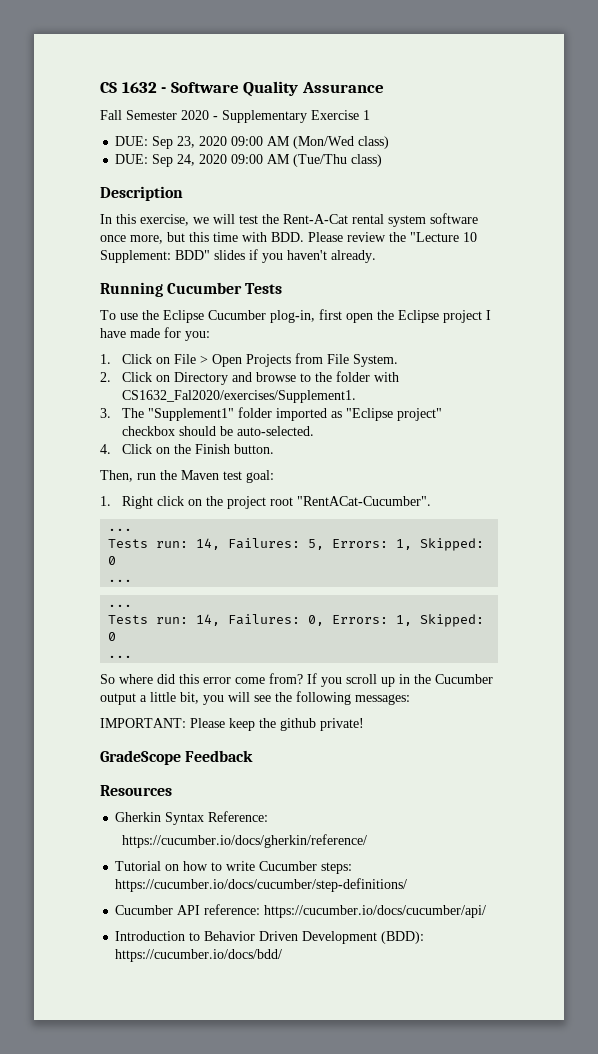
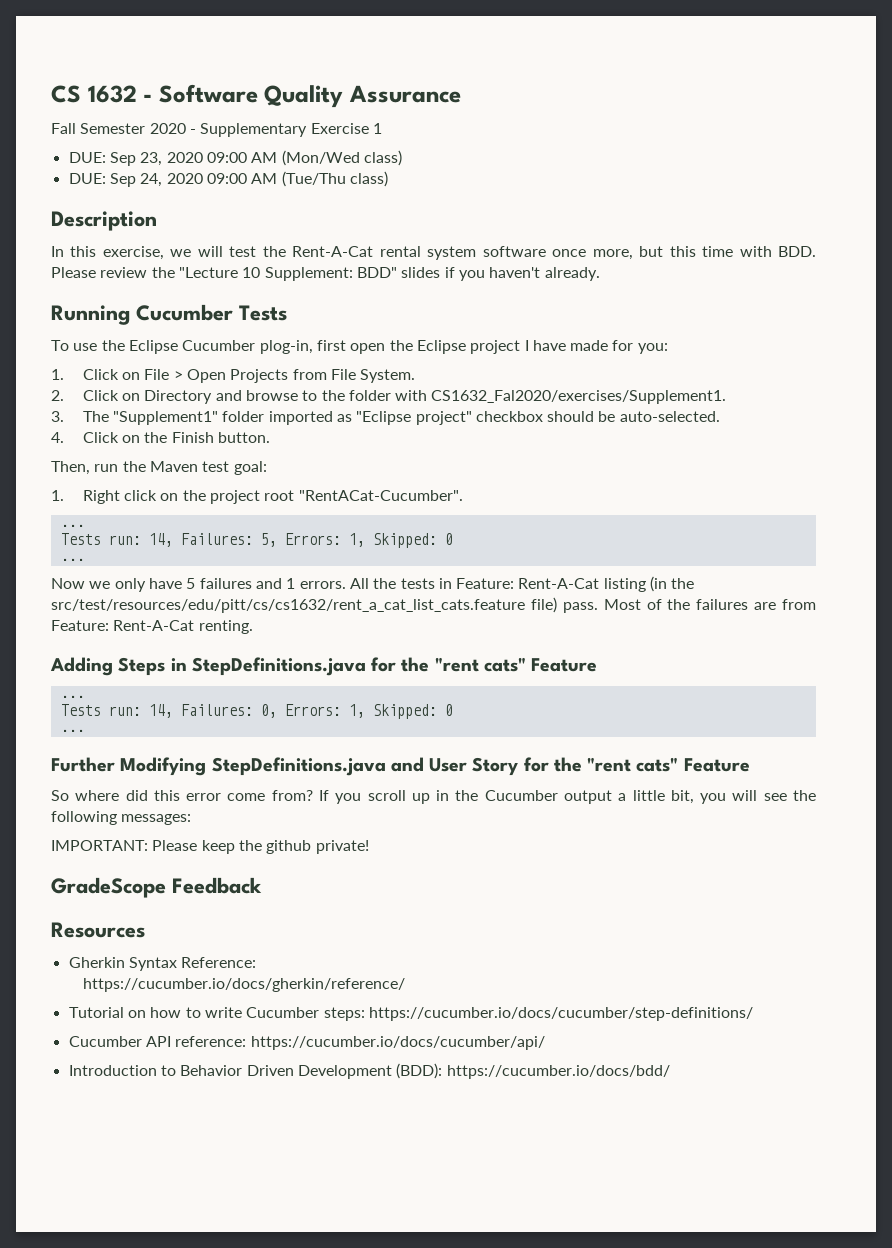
(133, 580) none -> [51,576,695,592] [51,597,816,613] [51,620,253,634] [50,657,598,676] // Now we only have 5 failures and 1 errors. All the tests in Feature: Rent-A-Cat listing (in the src/test/resources/edu/pitt/cs/cs1632/rent_a_cat_list_cats.feature file) pass. Most of the failures are from Feature: Rent-A-Cat renting. // Adding Steps in StepDefinitions.java for the "rent cats" Feature
(133, 656) none -> [51,757,750,776] // Further Modifying StepDefinitions.java and User Story for the "rent cats" Feature

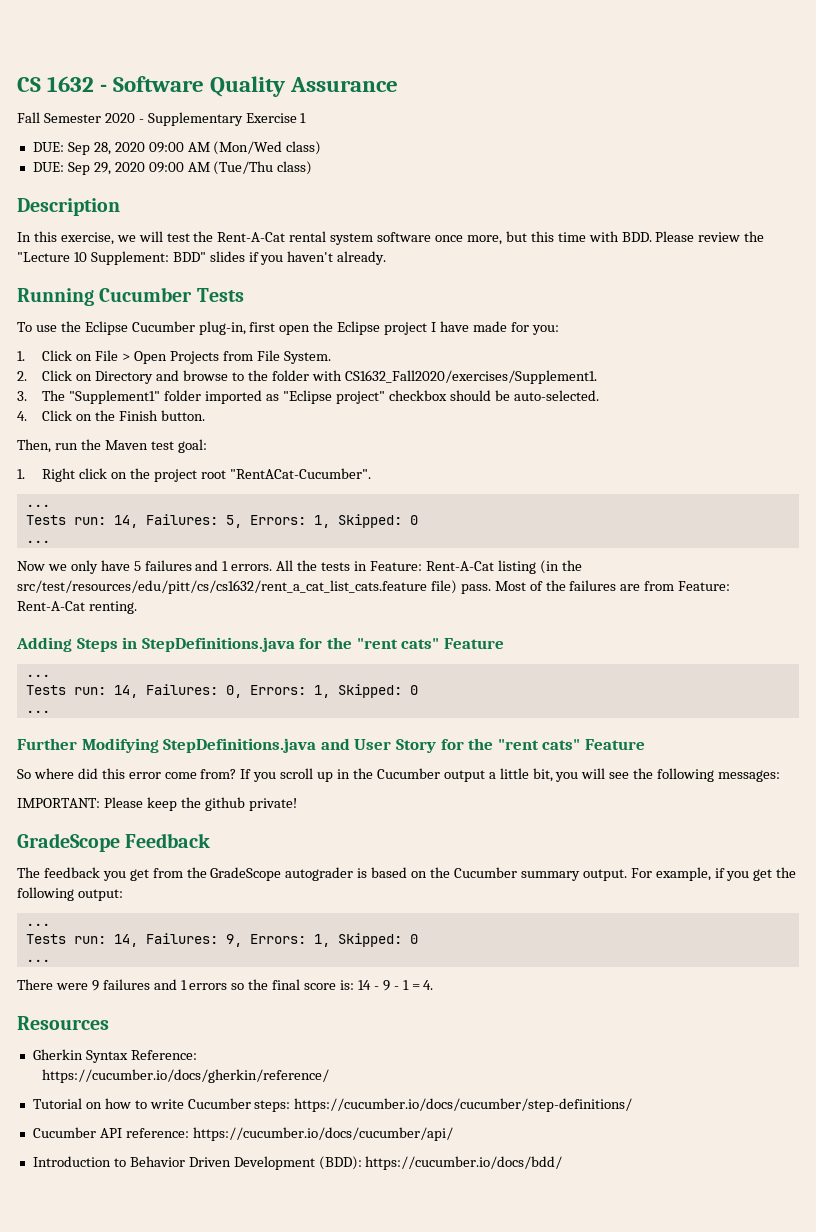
[140,152,163,166] 23, -> [93,142,111,155] 28,
[140,173,163,187] 24, -> [93,162,111,175] 29,
[259,340,313,354] plog-in, -> [198,321,246,335] plug-in,
[431,390,727,404] CS1632_Fal2020/exercises/Supplement1. -> [344,370,597,384] CS1632_Fall2020/exercises/Supplement1.
(262, 885) none -> [17,867,797,881] [17,887,123,901] [25,923,50,926] [25,933,418,947] [25,959,50,962] [17,979,434,991] // The feedback you get from the GradeScope autograder is based on the Cucumber summary output. For example, if you get the following output: // ... // Tests run: 14, Failures: 9, Errors: 1, Skipped: 0 // ... // There were 9 failures and 1 errors so the final score is: 14 - 9 - 1 = 4.

